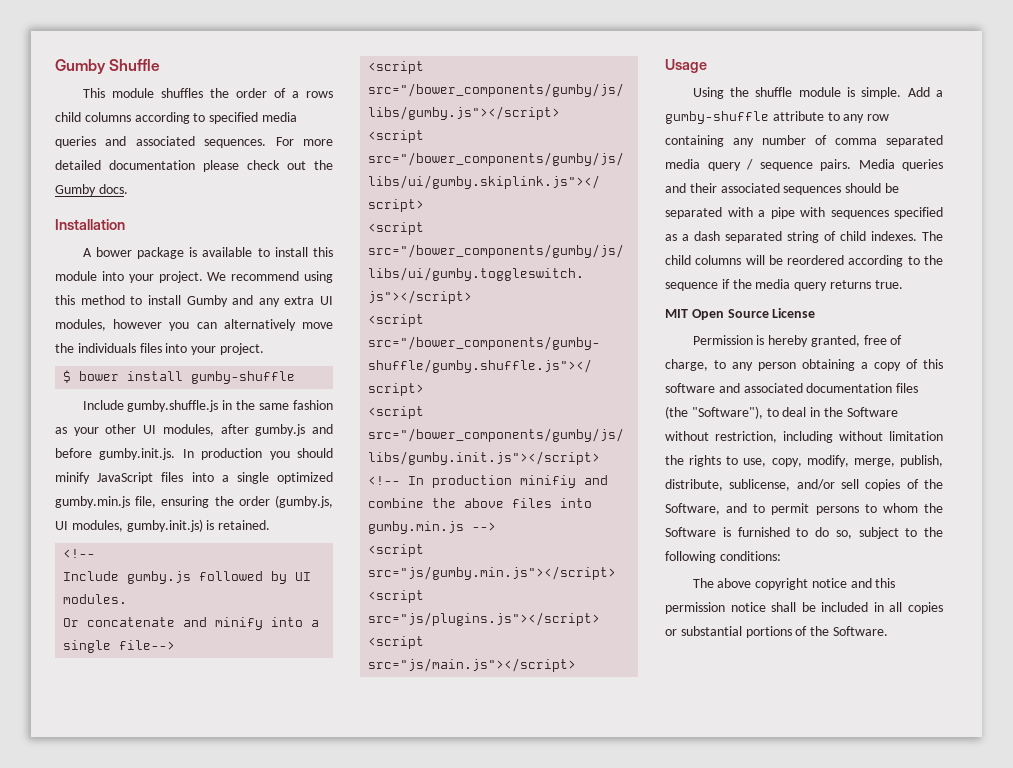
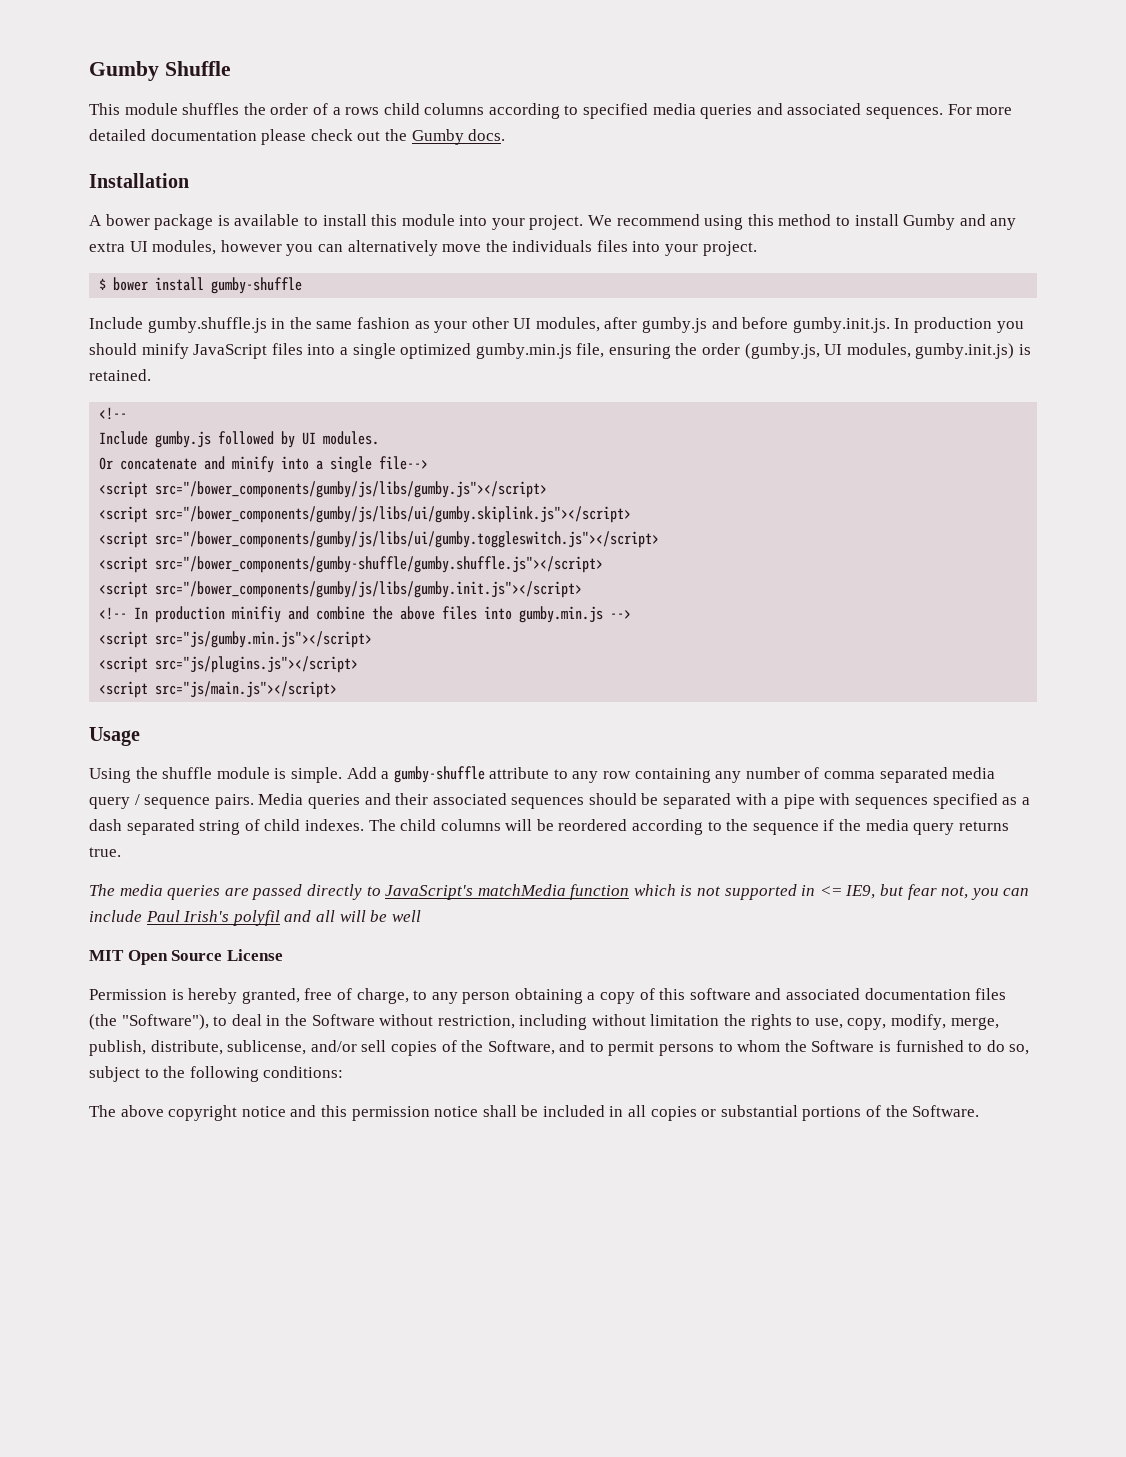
(903, 284) none -> [89,884,1030,900] [89,910,421,926] // The media queries are passed directly to JavaScript's matchMedia function which is not supported in <= IE9, but fear not, you can include Paul Irish's polyfil and all will be well

